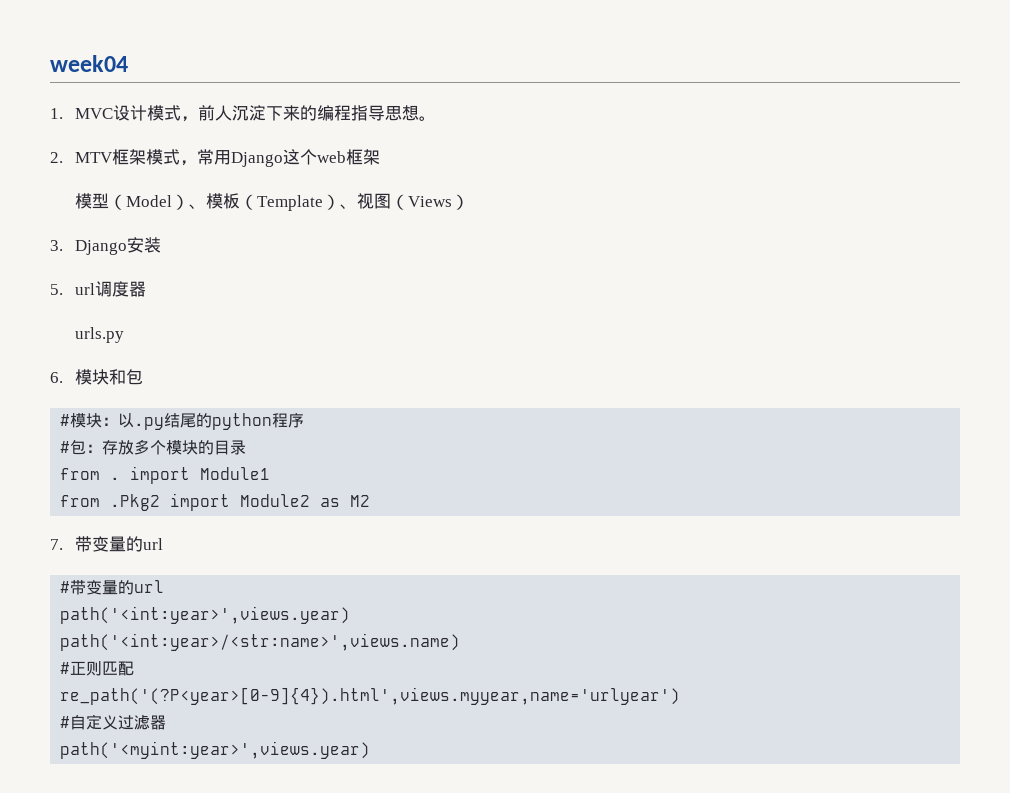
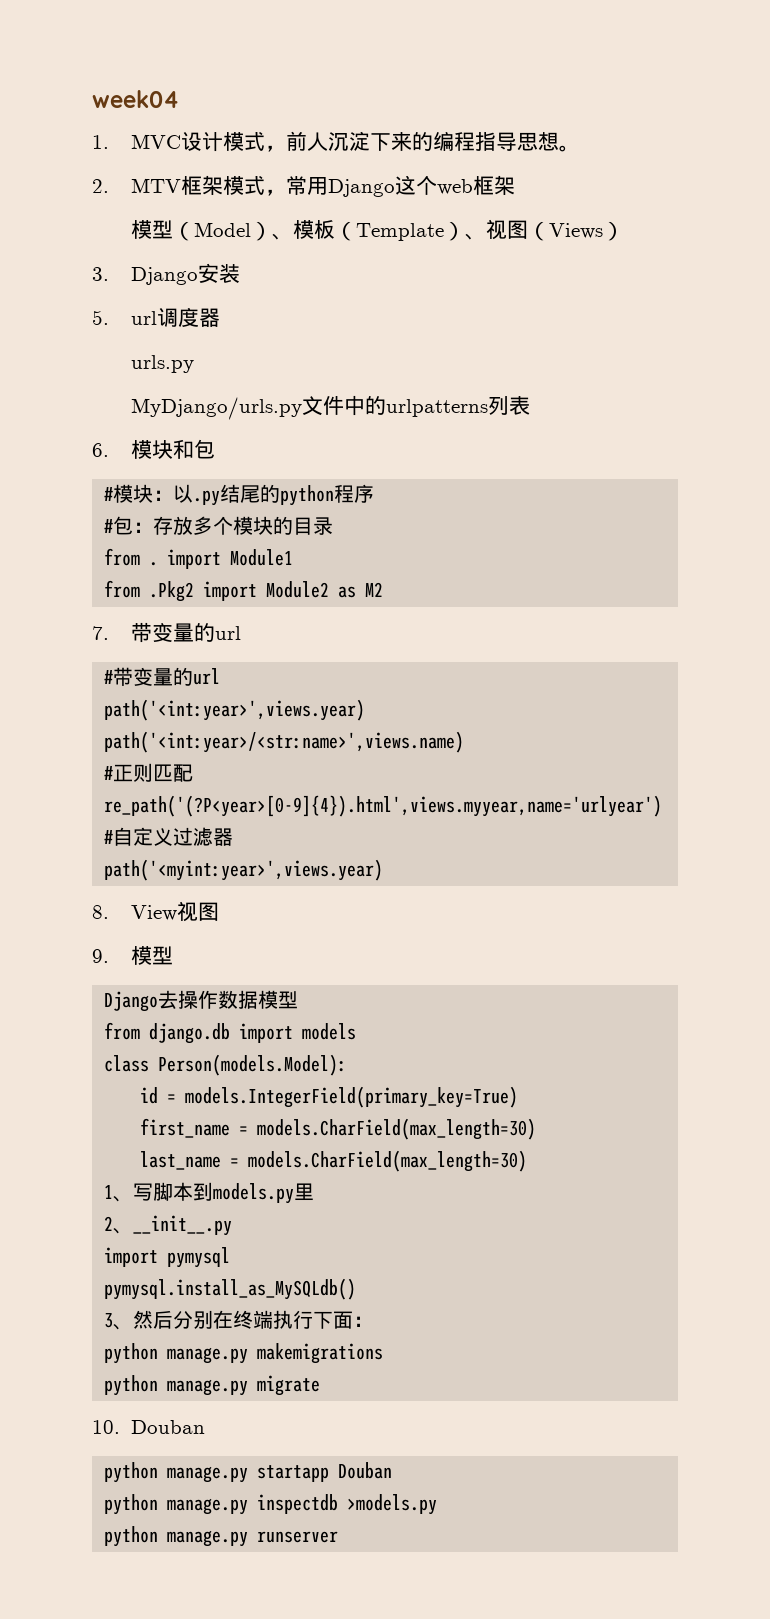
(124, 335) none -> [131,395,531,420] // MyDjango/urls.py文件中的urlpatterns列表
(371, 750) none -> [92,901,220,922] [92,946,174,965] [104,990,299,1012] [104,1022,357,1044] [104,1054,348,1076] [140,1086,519,1108] [140,1118,537,1140] [140,1150,528,1172] [104,1182,315,1204] [104,1215,233,1236] [104,1247,231,1268] [104,1278,357,1300] [104,1310,374,1330] [104,1343,384,1364] [104,1375,321,1396] [92,1420,206,1434] [104,1462,393,1483] [104,1494,438,1515] [104,1526,339,1547] // 8. View视图 // 9.模型 // Django去操作数据模型 // from django.db import models // class Person(models.Model): // id = models.IntegerField(primary_key=True) // first_name = models.CharField(max_length=30) // last_name = models.CharField(max_length=30) // 1、写脚本到models.py里 // 2、__init__.py // import pymysql // pymysql.install_as_MySQLdb() // 3、然后分别在终端执行下面： // python manage.py makemigrations // python manage.py migrate // 10. Douban // python manage.py startapp Douban // python manage.py inspectdb >models.py // python manage.py runserver

